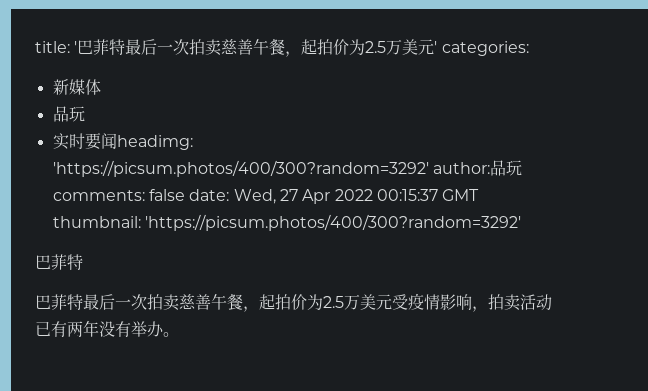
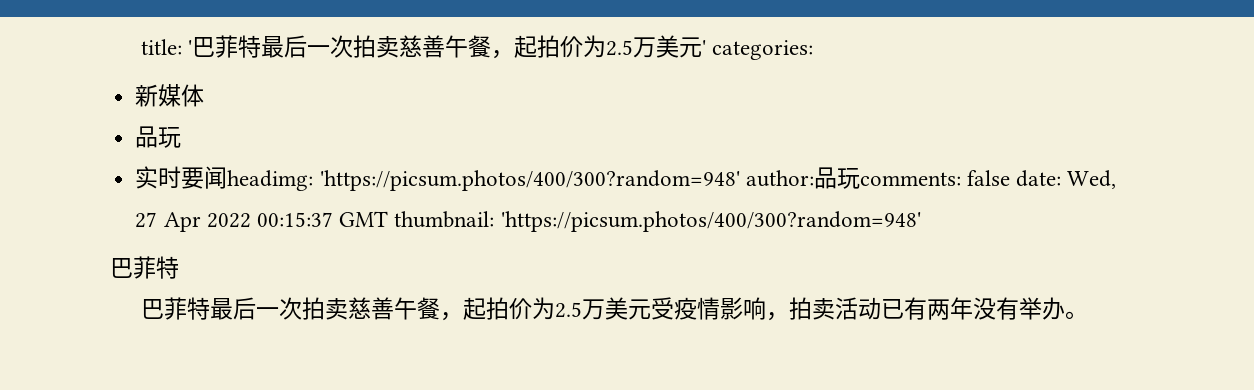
[52,160,429,177] 'https://picsum.photos/400/300?random=3292' -> [319,170,740,191] 'https://picsum.photos/400/300?random=948'
[144,214,521,231] 'https://picsum.photos/400/300?random=3292' -> [500,211,921,232] 'https://picsum.photos/400/300?random=948'

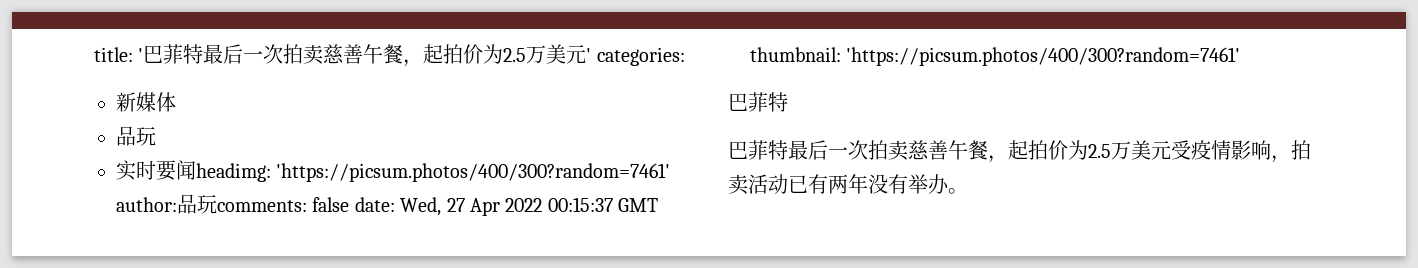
[319,170,740,191] 'https://picsum.photos/400/300?random=948' -> [276,163,671,182] 'https://picsum.photos/400/300?random=7461'
[500,211,921,232] 'https://picsum.photos/400/300?random=948' -> [846,47,1241,66] 'https://picsum.photos/400/300?random=7461'

